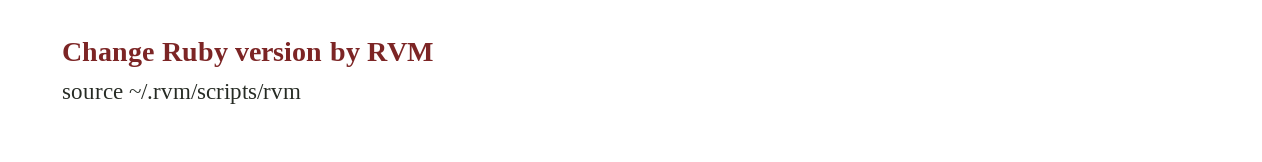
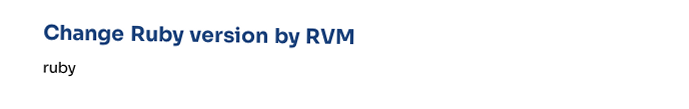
[62,84,302,104] source ~/.rvm/scripts/rvm -> [42,61,76,78] ruby

